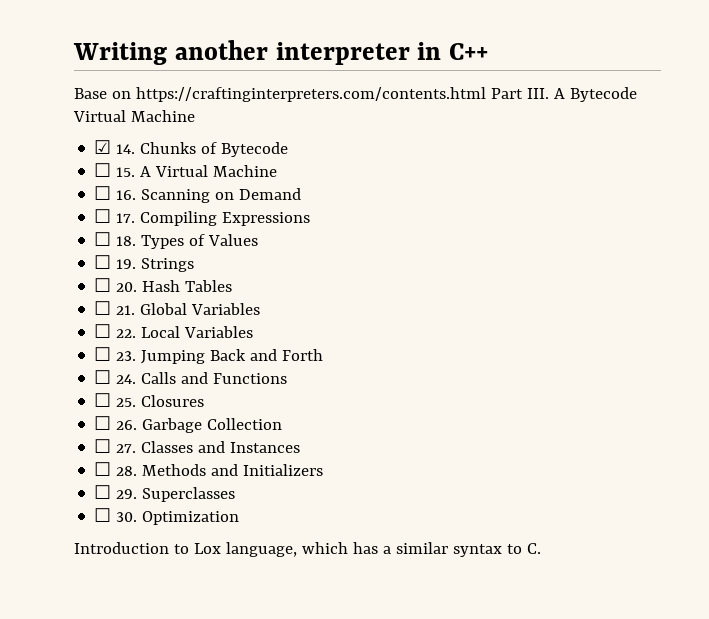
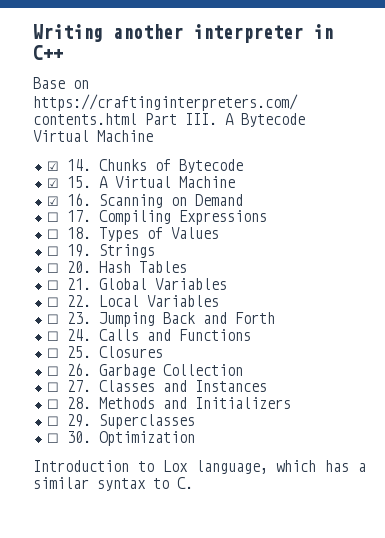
[94,163,112,177] ☐ -> [46,178,59,188] ☑
[94,186,112,200] ☐ -> [46,196,59,206] ☑

